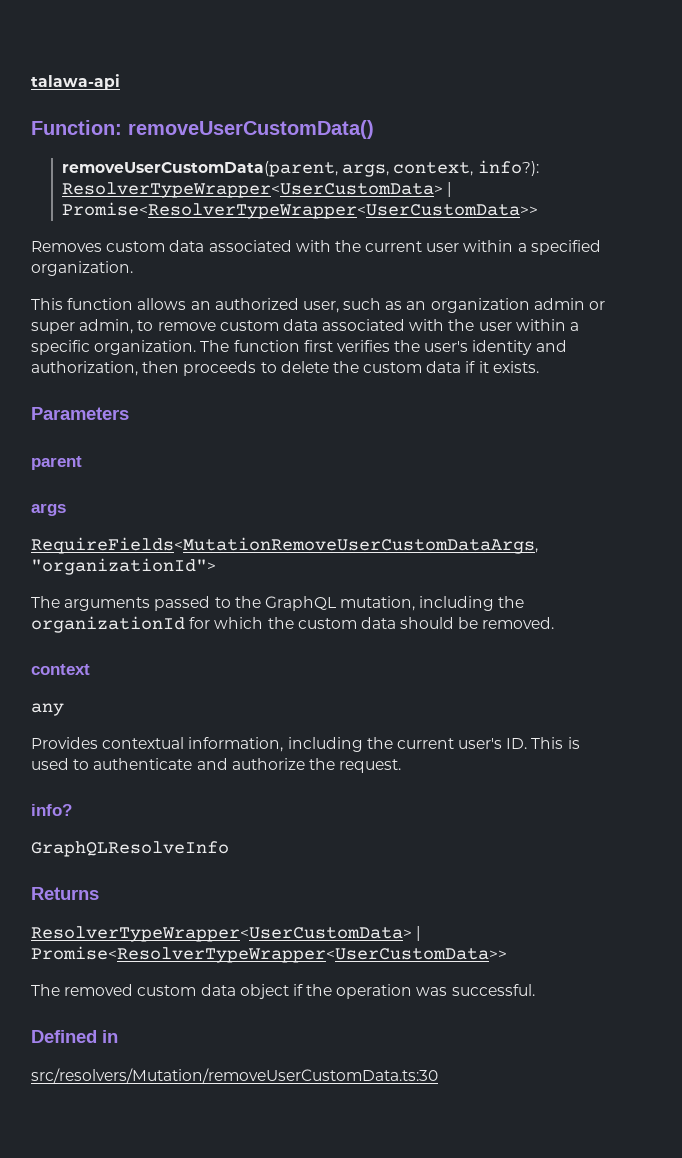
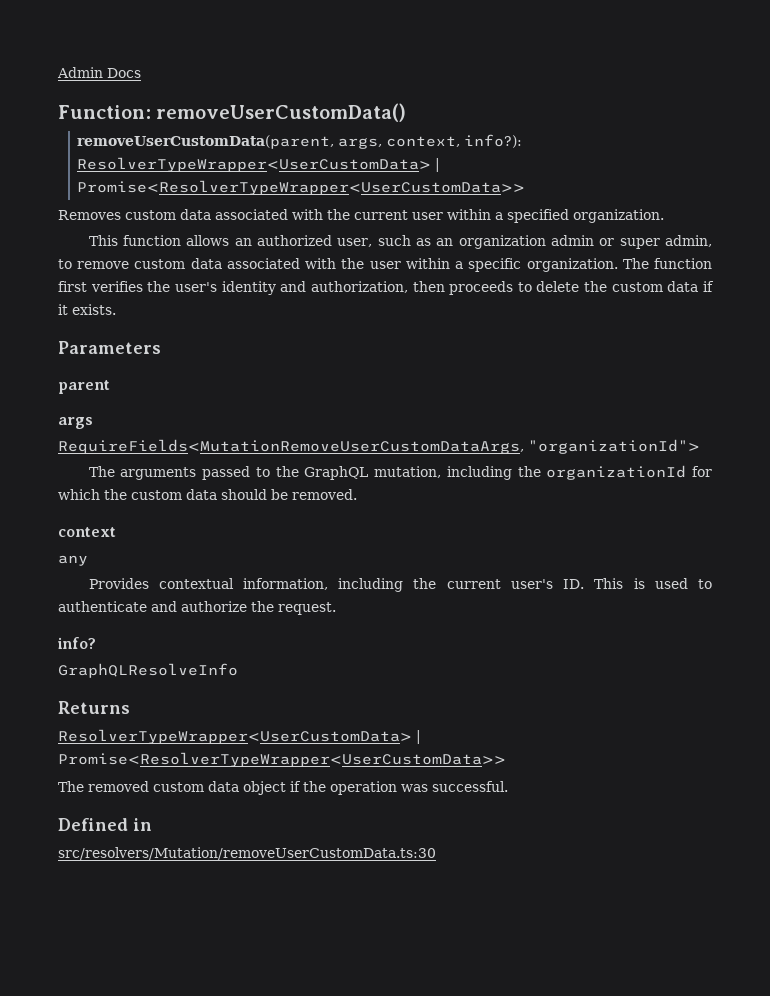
[31,74,120,90] talawa-api -> [57,67,141,78] Admin Docs

